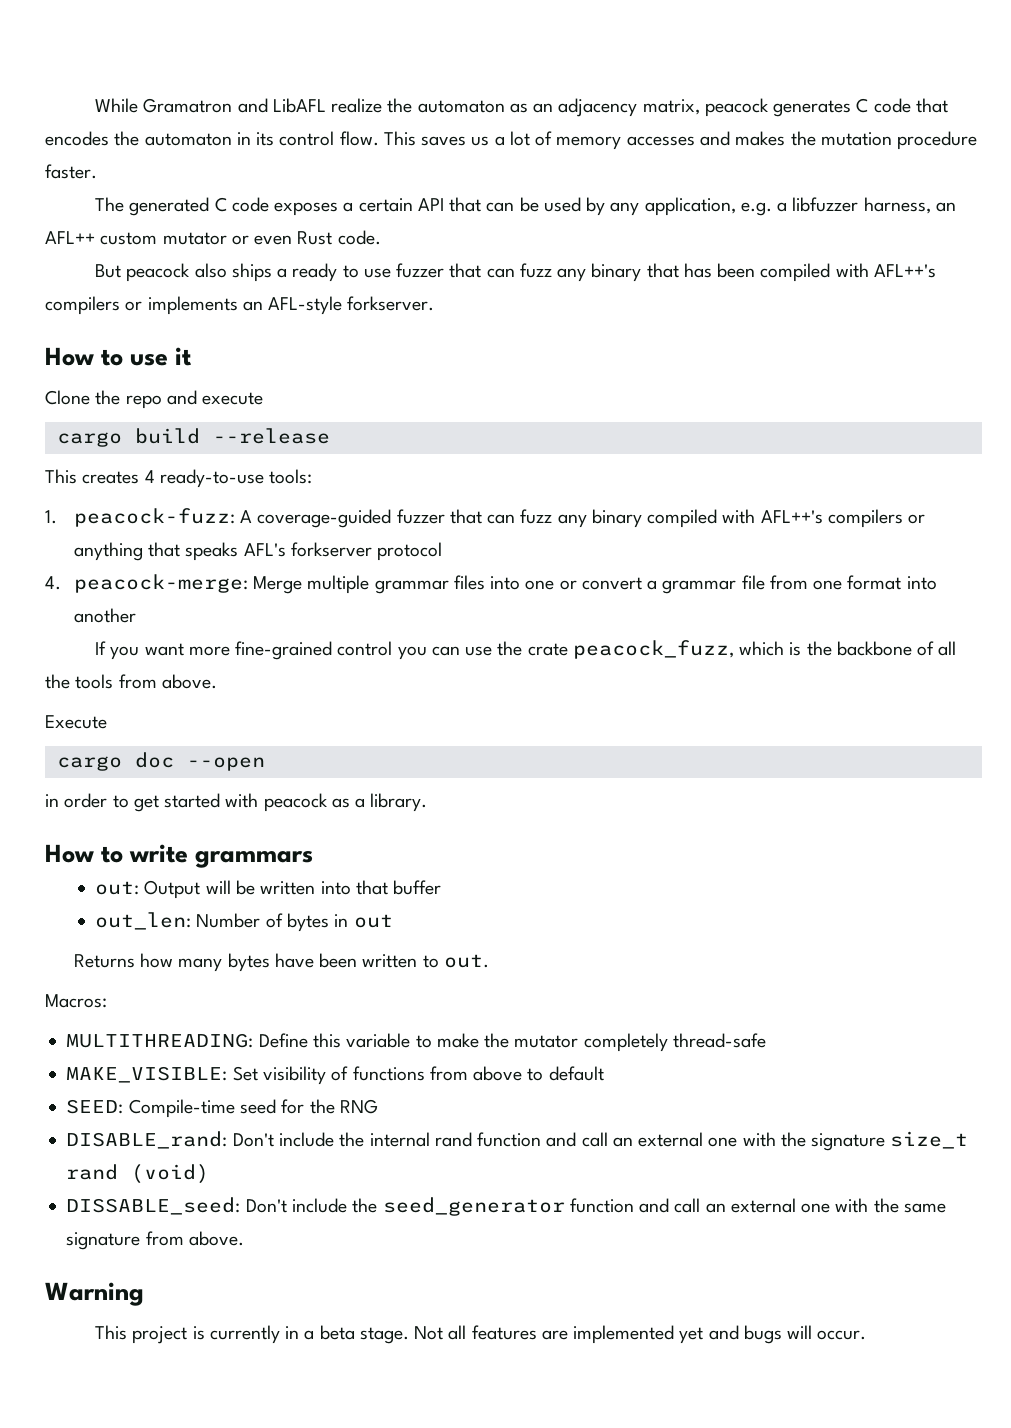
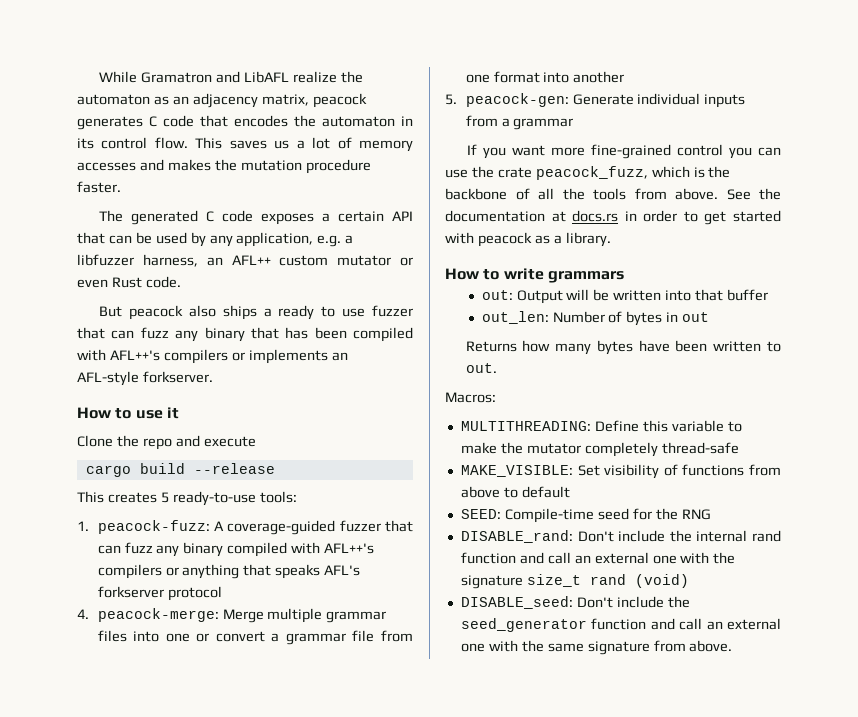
[144,470,155,483] 4 -> [160,492,169,503] 5
(136, 615) none -> [445,93,746,108] [465,115,574,130] // 5. peacock-gen: Generate individual inputs from a grammar
[45,715,107,729] [56,752,265,771] // Execute // cargo doc --open // -> [726,188,781,200] [445,210,619,222] See the documentation at docs.rs
[66,1197,241,1215] DISSABLE_seed: -> [460,596,573,609] DISABLE_seed:
[45,1282,144,1306] [94,1325,867,1344] // Warning // This project is currently in a beta stage. Not all features are implemented yet and bugs will occur. -> (733, 646) none

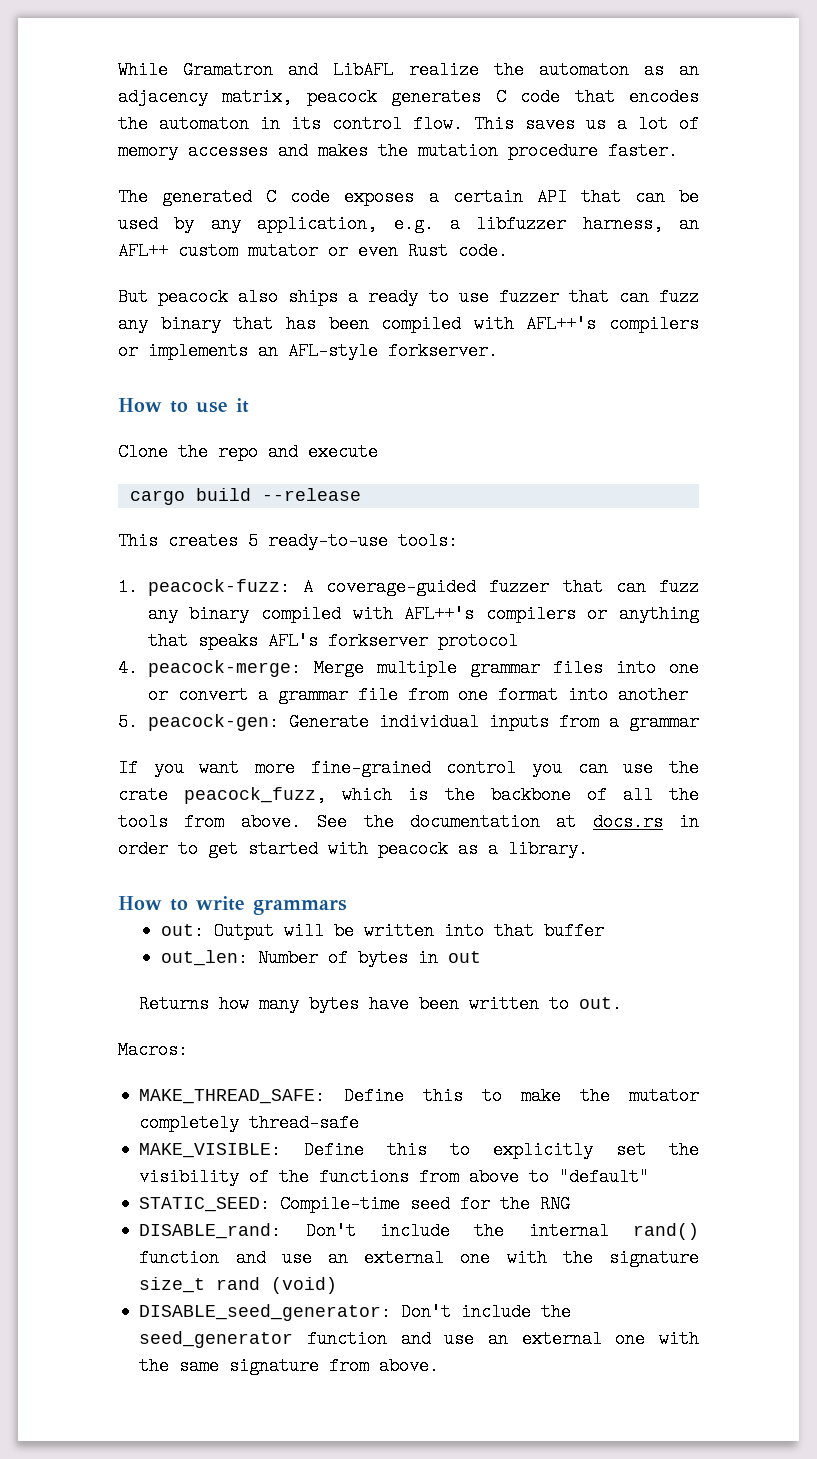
[460,420,724,432] MULTITHREADING: Define this variable -> [139,1087,464,1105] MAKE_THREAD_SAFE: Define this
[577,465,600,476] Set -> [304,1141,699,1159] Define this to explicitly set the
(678, 470) none -> [279,1168,310,1186] the
[521,486,570,498] [460,509,501,519] default // SEED: -> [559,1168,650,1186] [139,1195,271,1213] "default" // STATIC_SEED:
[752,530,781,542] [460,552,571,564] rand function and call -> [633,1223,699,1240] [139,1249,312,1267] rand() function and use
[460,596,573,609] DISABLE_seed: -> [139,1303,392,1321] DISABLE_seed_generator:
[679,618,703,630] call -> [444,1330,475,1348] use

